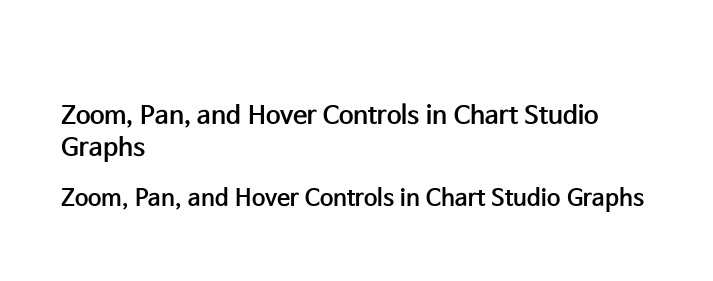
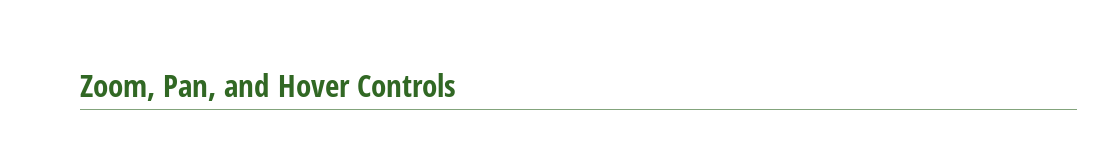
[61,103,599,128] [61,136,145,162] [61,186,644,212] Zoom, Pan, and Hover Controls in Chart Studio Graphs // Zoom, Pan, and Hover Controls in Chart Studio Graphs -> [80,73,456,101] Zoom, Pan, and Hover Controls

